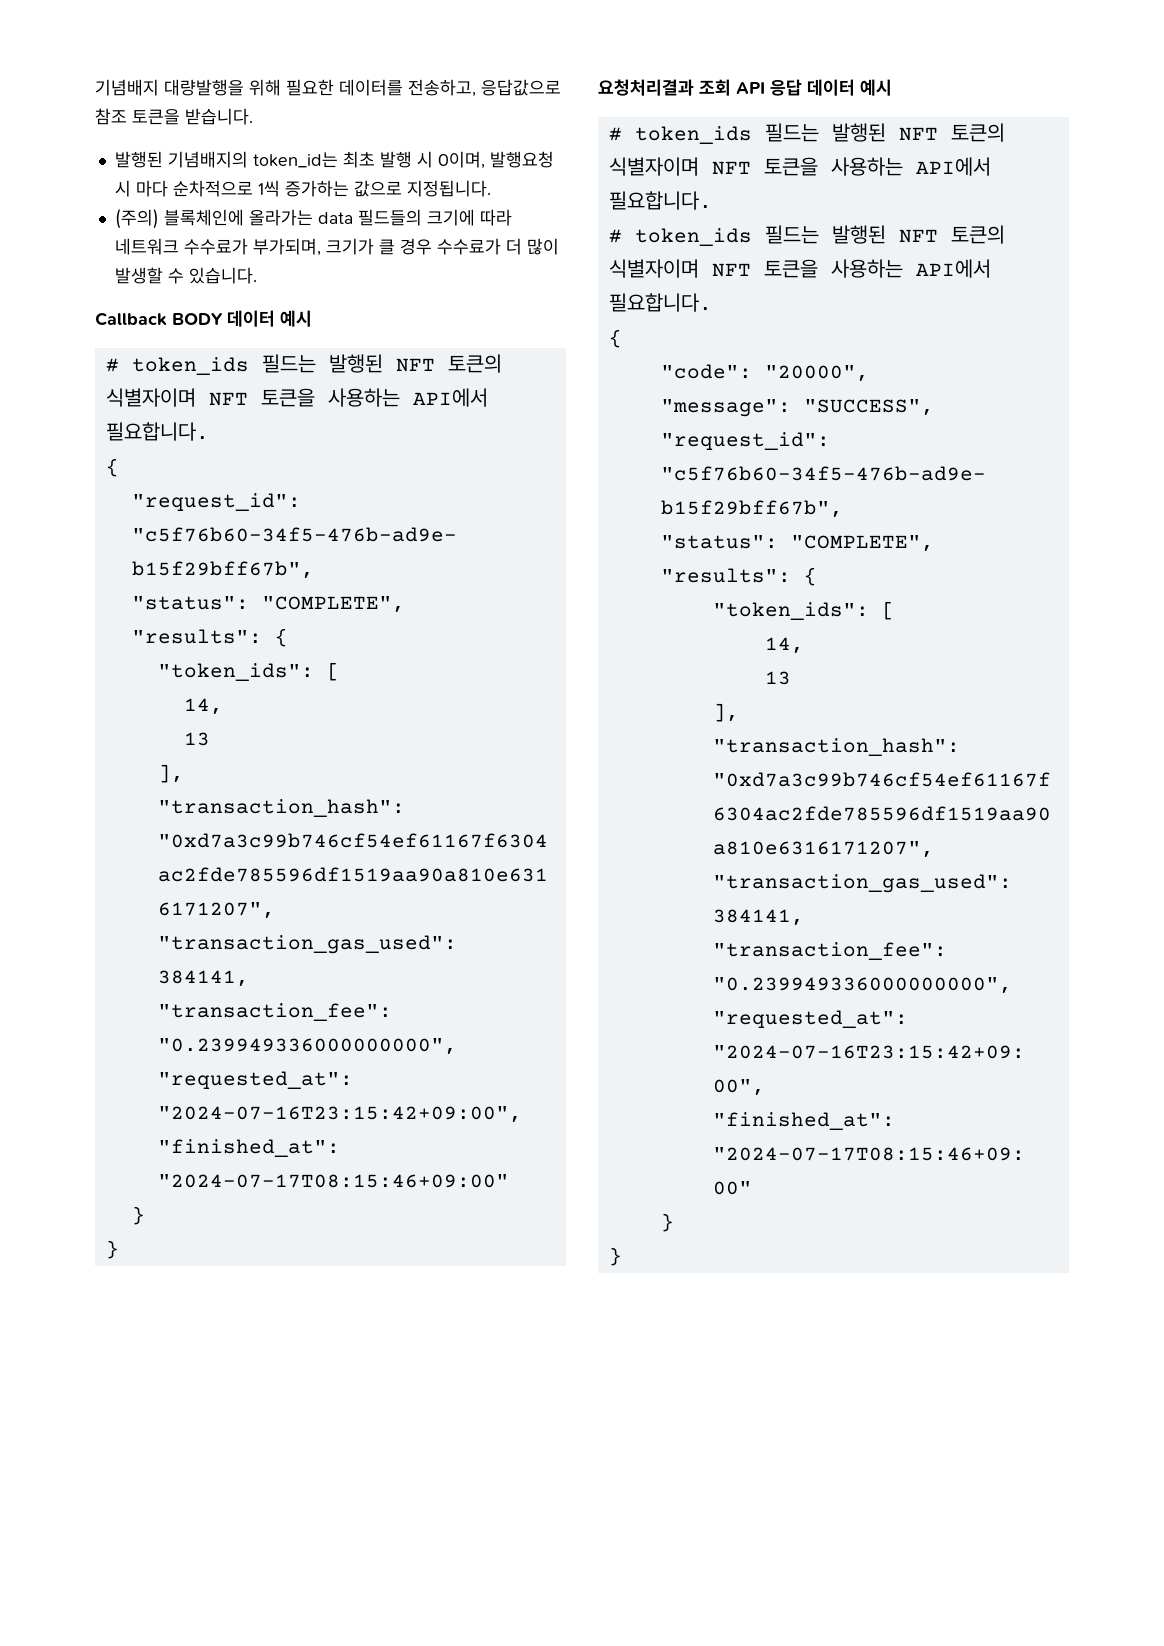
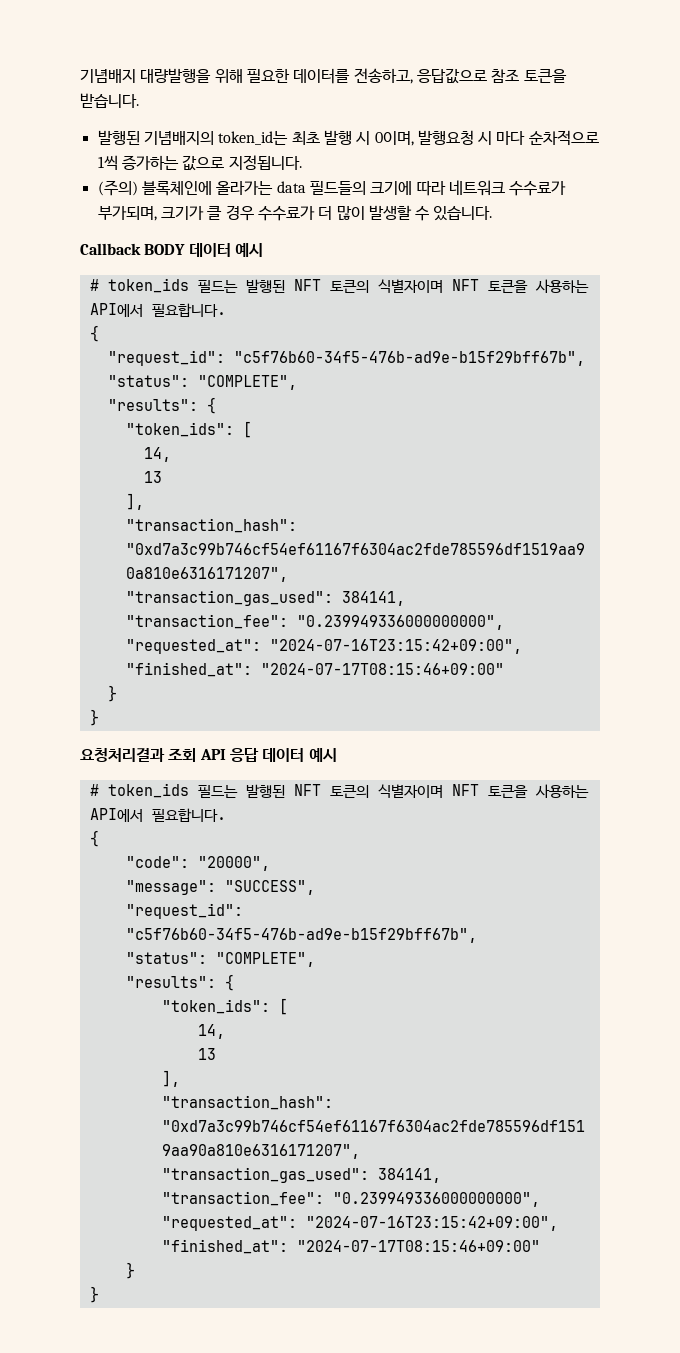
[608,225,1005,246] [608,259,991,278] [608,293,712,312] // # token_ids 필드는 발행된 NFT 토큰의 식별자이며 NFT 토큰을 사용하는 API에서 필요합니다. -> (226, 815) none

